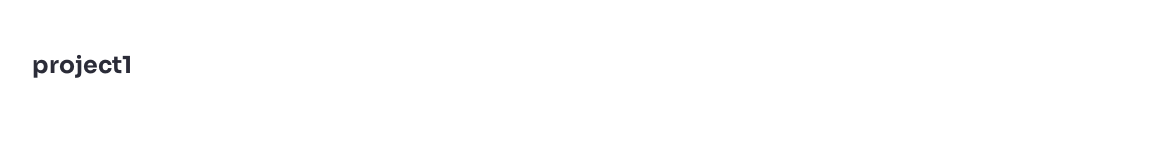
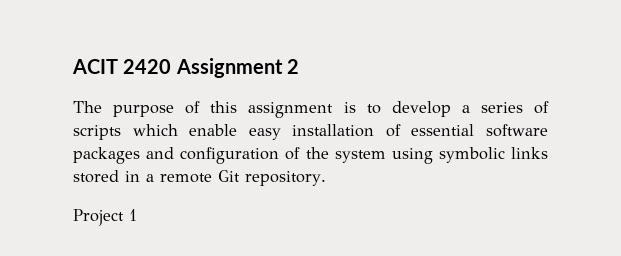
[32,54,132,78] project1 -> [72,58,300,78] [73,101,550,118] [73,124,548,140] [73,147,548,164] [73,170,326,186] [73,209,137,226] ACIT 2420 Assignment 2 // The purpose of this assignment is to develop a series of scripts which enable easy installation of essential software packages and configuration of the system using symbolic links stored in a remote Git repository. // Project 1

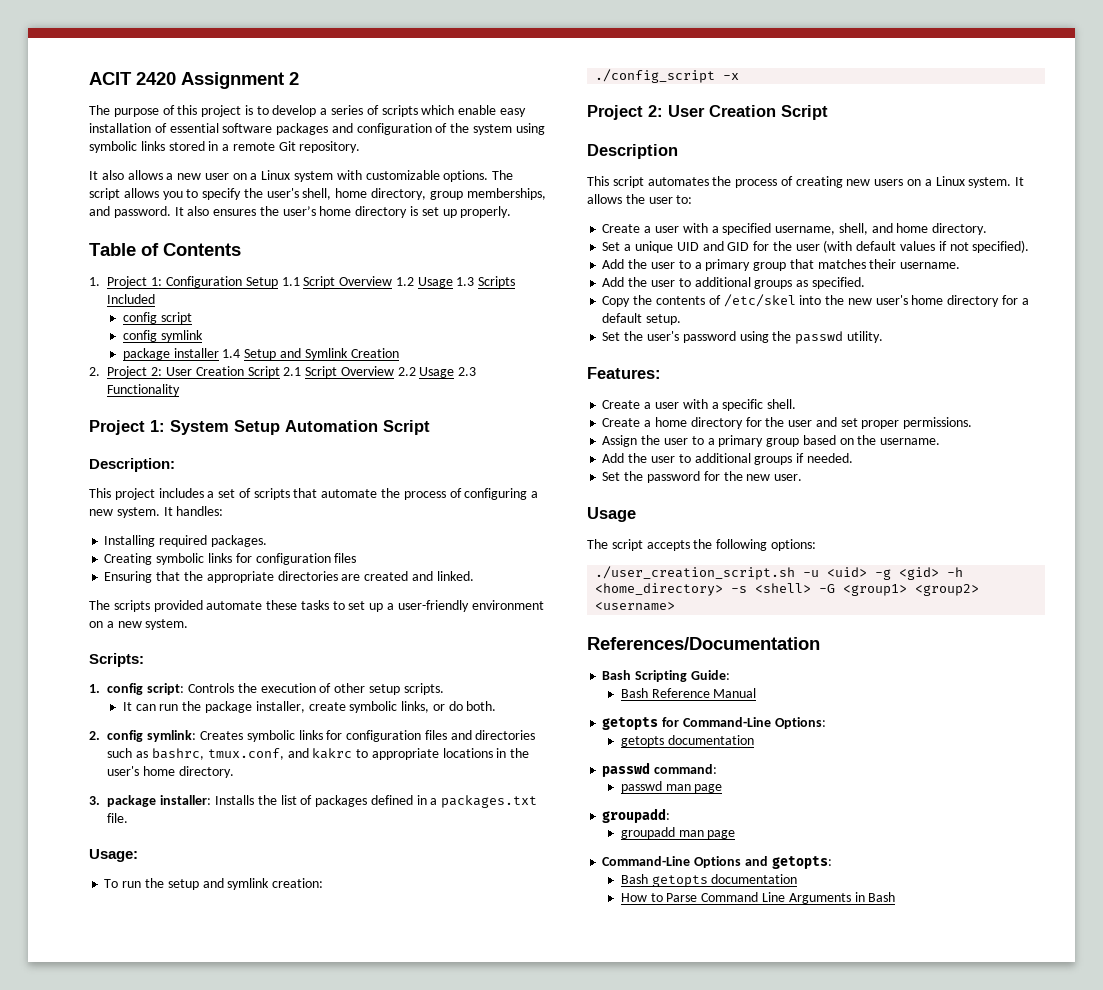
[248,102,334,118] assignment -> [201,105,242,117] project
[73,209,137,226] Project 1 -> [89,170,514,182] [89,188,546,200] [89,206,512,218] [89,243,241,256] [89,276,516,288] [107,294,156,304] [122,312,192,324] [122,330,203,342] [122,348,399,360] [89,366,477,378] [107,384,181,396] [89,420,430,435] [89,458,175,472] [89,488,539,500] [89,506,224,518] [104,535,267,547] [104,553,357,565] [104,571,474,583] [89,600,544,612] [89,619,189,630] [89,653,144,667] [89,683,444,695] [122,701,497,713] [89,730,536,742] [107,748,530,760] [107,766,234,778] [89,795,538,808] [107,813,129,823] [89,849,138,862] [104,878,324,890] [595,69,740,83] [587,105,828,120] [587,144,678,159] [587,176,1025,188] [587,194,693,204] [602,223,988,235] [602,240,1030,253] [602,259,961,271] [602,277,865,289] [602,294,1029,307] [602,313,682,325] [602,331,883,344] [587,367,661,379] [602,399,797,411] [602,417,973,429] [602,435,941,447] [602,453,853,465] [602,471,803,483] [587,507,636,522] [587,539,816,551] [595,566,964,580] [595,583,980,596] [595,602,676,611] [587,637,820,650] [602,670,730,682] [620,688,757,698] [602,717,826,730] [620,735,754,747] [602,762,718,777] [620,781,723,793] [602,808,671,823] [620,827,736,839] [602,856,832,869] [620,874,798,887] [620,892,896,904] It also allows a new user on a Linux system with customizable options. The script allows you to specify the user's shell, home directory, group memberships, and password. It also ensures the user’s home directory is set up properly. // Table of Contents // 1. Project 1: Configuration Setup 1.1 Script Overview 1.2 Usage 1.3 Scripts Included // config script // config symlink // package installer 1.4 Setup and Symlink Creation // 2. Project 2: User Creation Script 2.1 Script Overview 2.2 Usage 2.3 Functionality // Project 1: System Setup Automation Script // Description: // This project includes a set of scripts that automate the process of configuring a new system. It handles: // Installing required packages. // Creating symbolic links for configuration files // Ensuring that the appropriate directories are created and linked. // The scripts provided automate these tasks to set up a user-friendly environment on a new system. // Scripts: // 1. config script: Controls the execution of other setup scripts. // It can run the package installer, create symbolic links, or do both. // 2. config symlink: Creates symbolic links for configuration files and directories such as bashrc, tmux.conf, and kakrc to appropriate locations in the user's home directory. // 3. package installer: Installs the list of packages defined in a packages.txt file. // Usage: // To run the setup and symlink creation: // ./config_script -x // Project 2: User Creation Script // Description // This script automates the process of creating new users on a Linux system. It allows the user to: // Create a user with a specified username, shell, and home directory. // Set a unique UID and GID for the user (with default values if not specified). // Add the user to a primary group that matches their username. // Add the user to additional groups as specified. // Copy the contents of /etc/skel into the new user's home directory for a default setup. // Set the user's password using the passwd utility. // Features: // Create a user with a specific shell. // Create a home directory for the user and set proper permissions. // Assign the user to a primary group based on the username. // Add the user to additional groups if needed. // Set the password for the new user. // Usage // The script accepts the following options: // ./user_creation_script.sh -u <uid> -g <gid> -h <home_directory> -s <shell> -G <group1> <group2> <username> // References/Documentation // Bash Scripting Guide: // Bash Reference Manual // getopts for Command-Line Options: // getopts documentation // passwd command: // passwd man page // groupadd: // groupadd man page // Command-Line Options and getopts: // Bash getopts documentation // How to Parse Command Line Arguments in Bash

